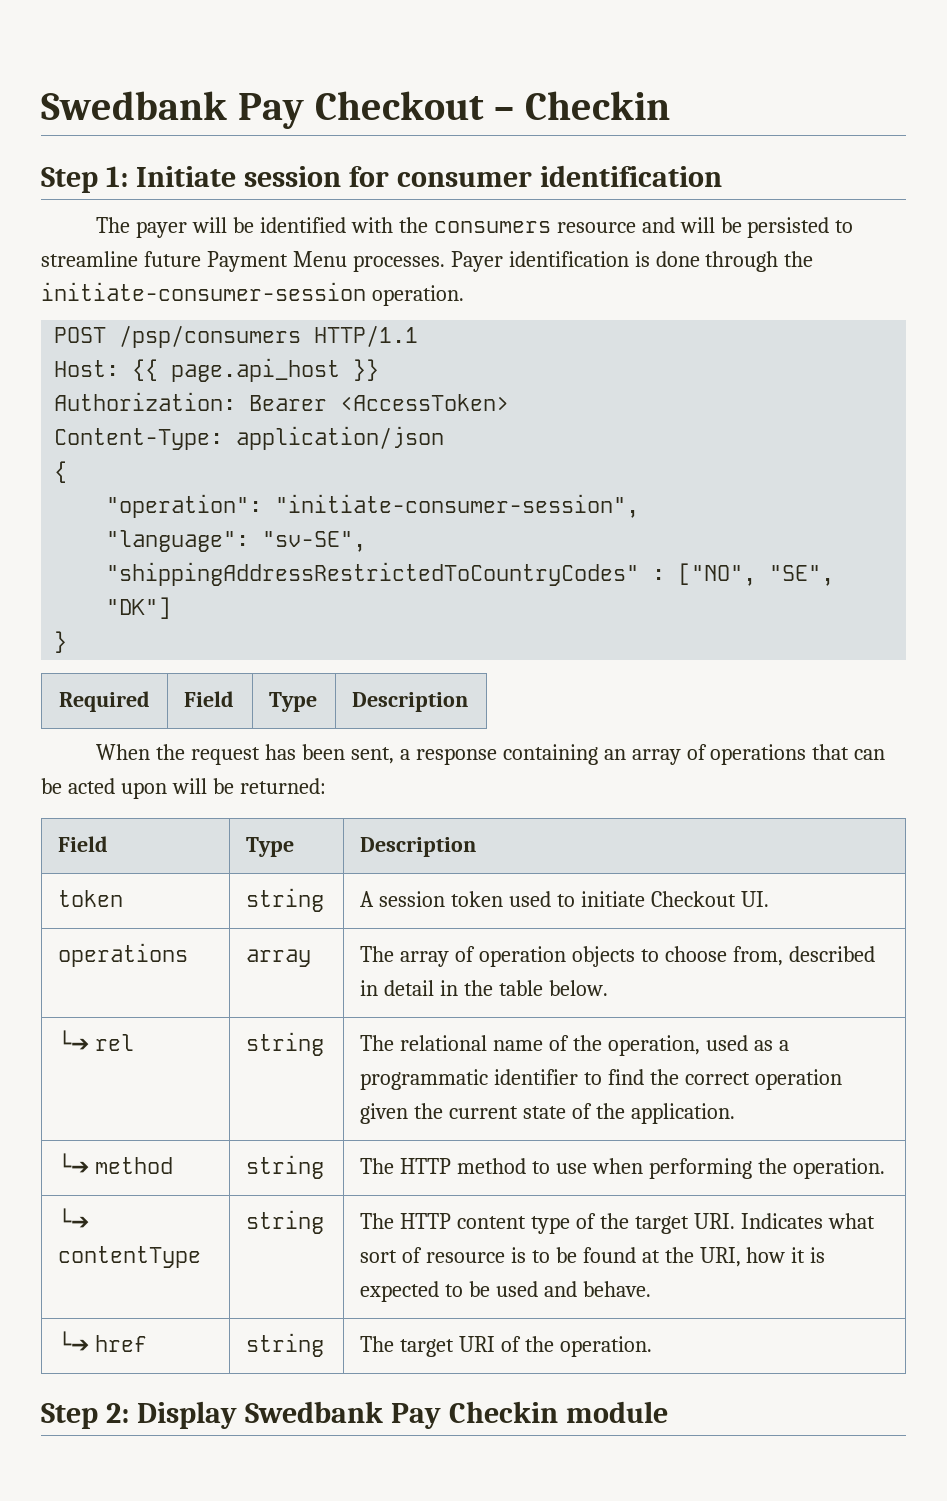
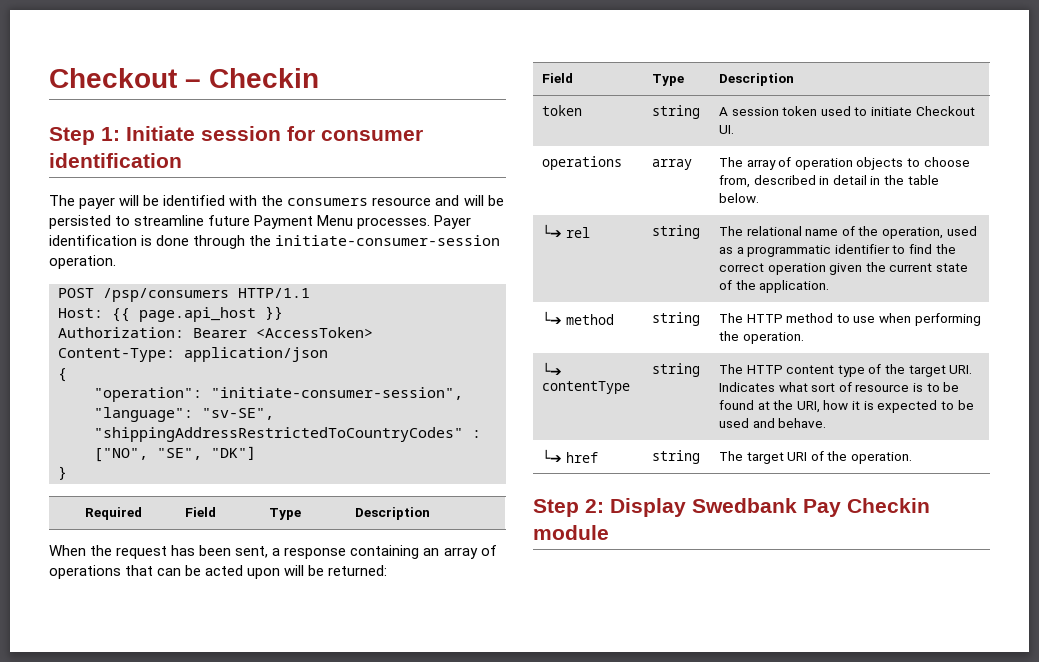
[41,91,304,129] Swedbank Pay -> (49, 78) none

